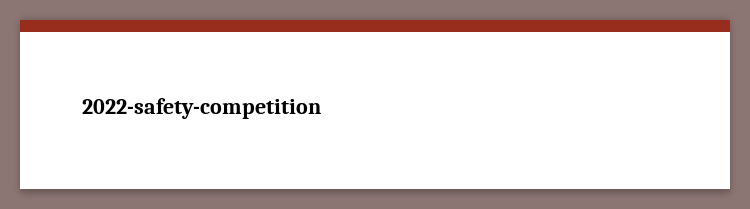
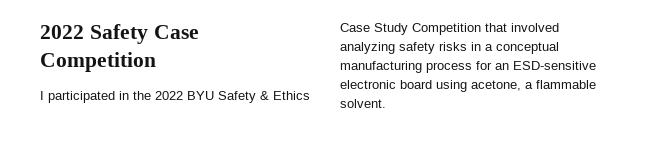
[82,98,321,119] 2022-safety-competition -> [40,24,199,44] [40,52,156,72] [40,91,310,103] [340,23,559,35] [340,42,559,54] [340,61,596,73] [340,80,596,92] [340,99,386,108] 2022 Safety Case Competition // I participated in the 2022 BYU Safety & Ethics Case Study Competition that involved analyzing safety risks in a conceptual manufacturing process for an ESD-sensitive electronic board using acetone, a flammable solvent.

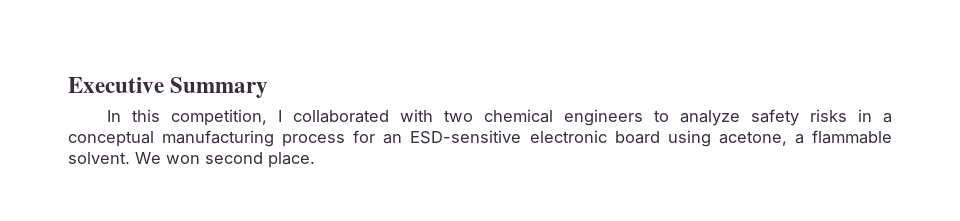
[40,24,199,44] [40,52,156,72] [40,91,310,103] [340,23,559,35] [340,42,395,54] 2022 Safety Case Competition // I participated in the 2022 BYU Safety & Ethics Case Study Competition that involved analyzing -> [68,77,269,98] [106,109,740,126] Executive Summary // In this competition, I collaborated with two chemical engineers to analyze
(386, 103) none -> [135,152,315,168] We won second place.

